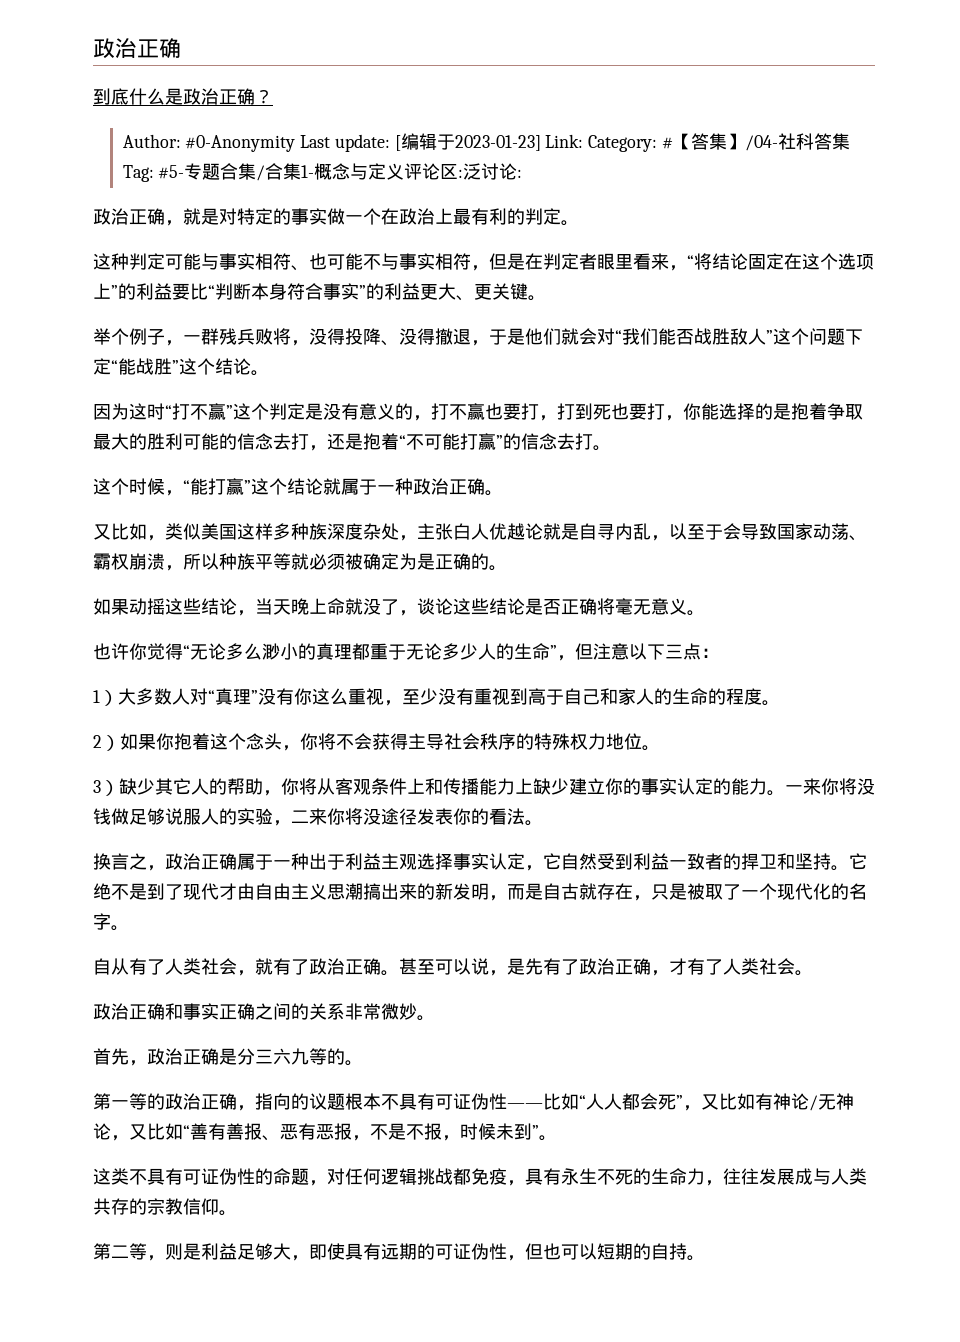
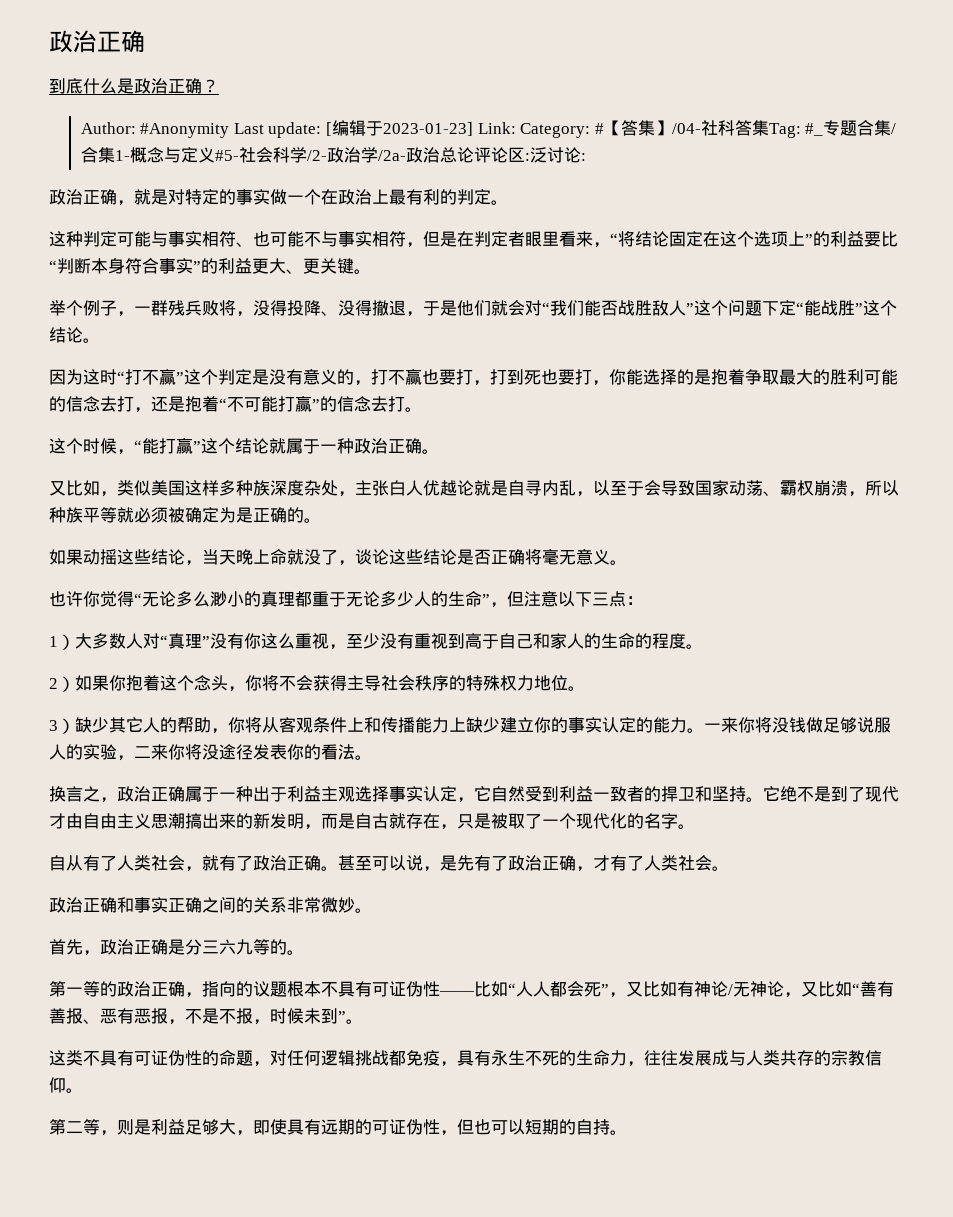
[185,135,296,152] #0-Anonymity -> [140,123,230,138] #Anonymity
[158,165,185,179] #5- -> [805,123,824,136] #_
(405, 171) none -> [214,147,474,163] #5-社会科学/2-政治学/2a-政治总论

